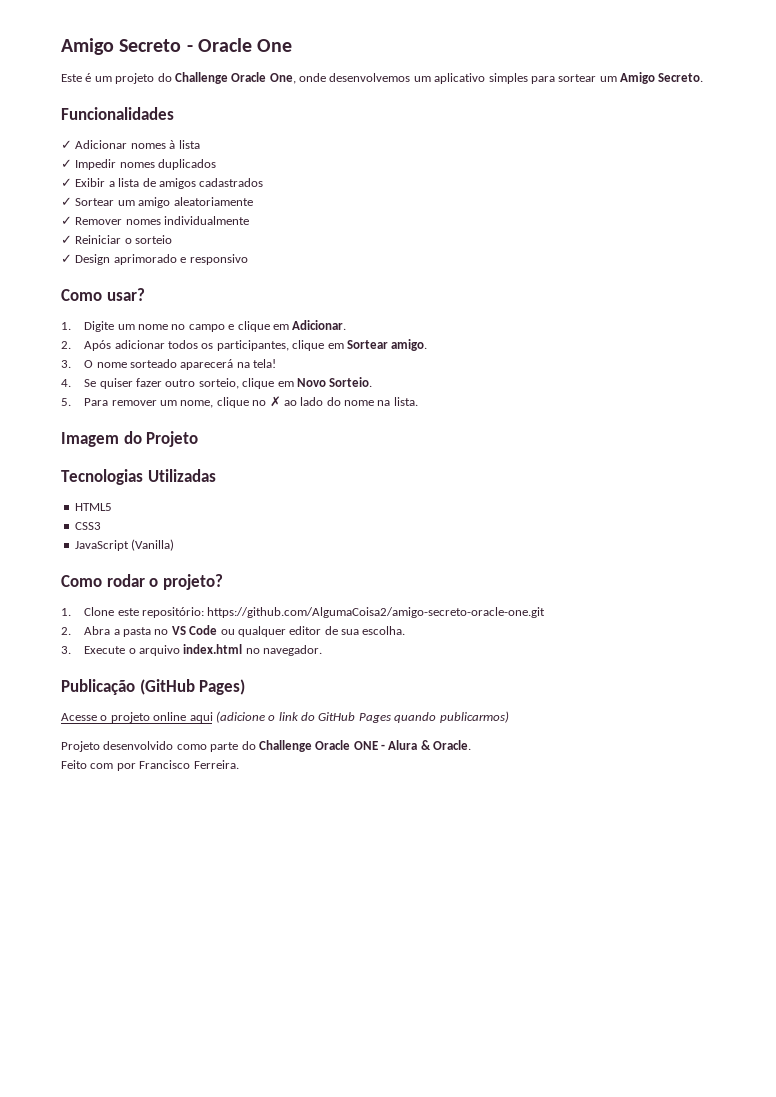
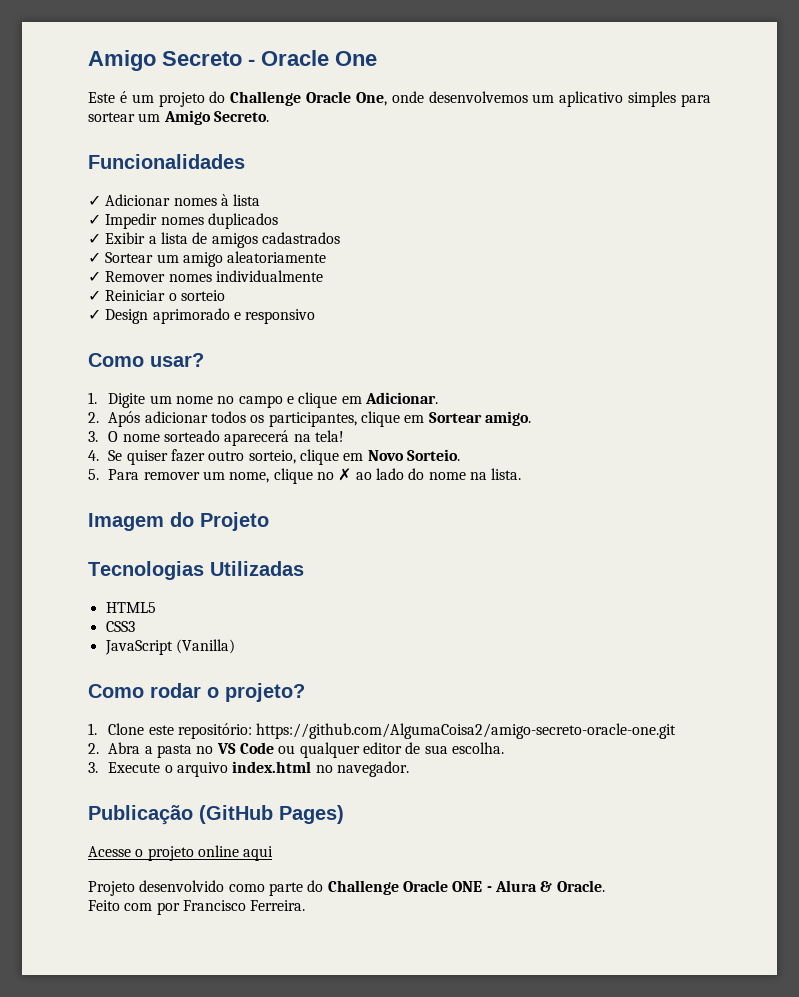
[215,711,509,723] (adicione o link do GitHub Pages quando publicarmos) -> (274, 853) none

